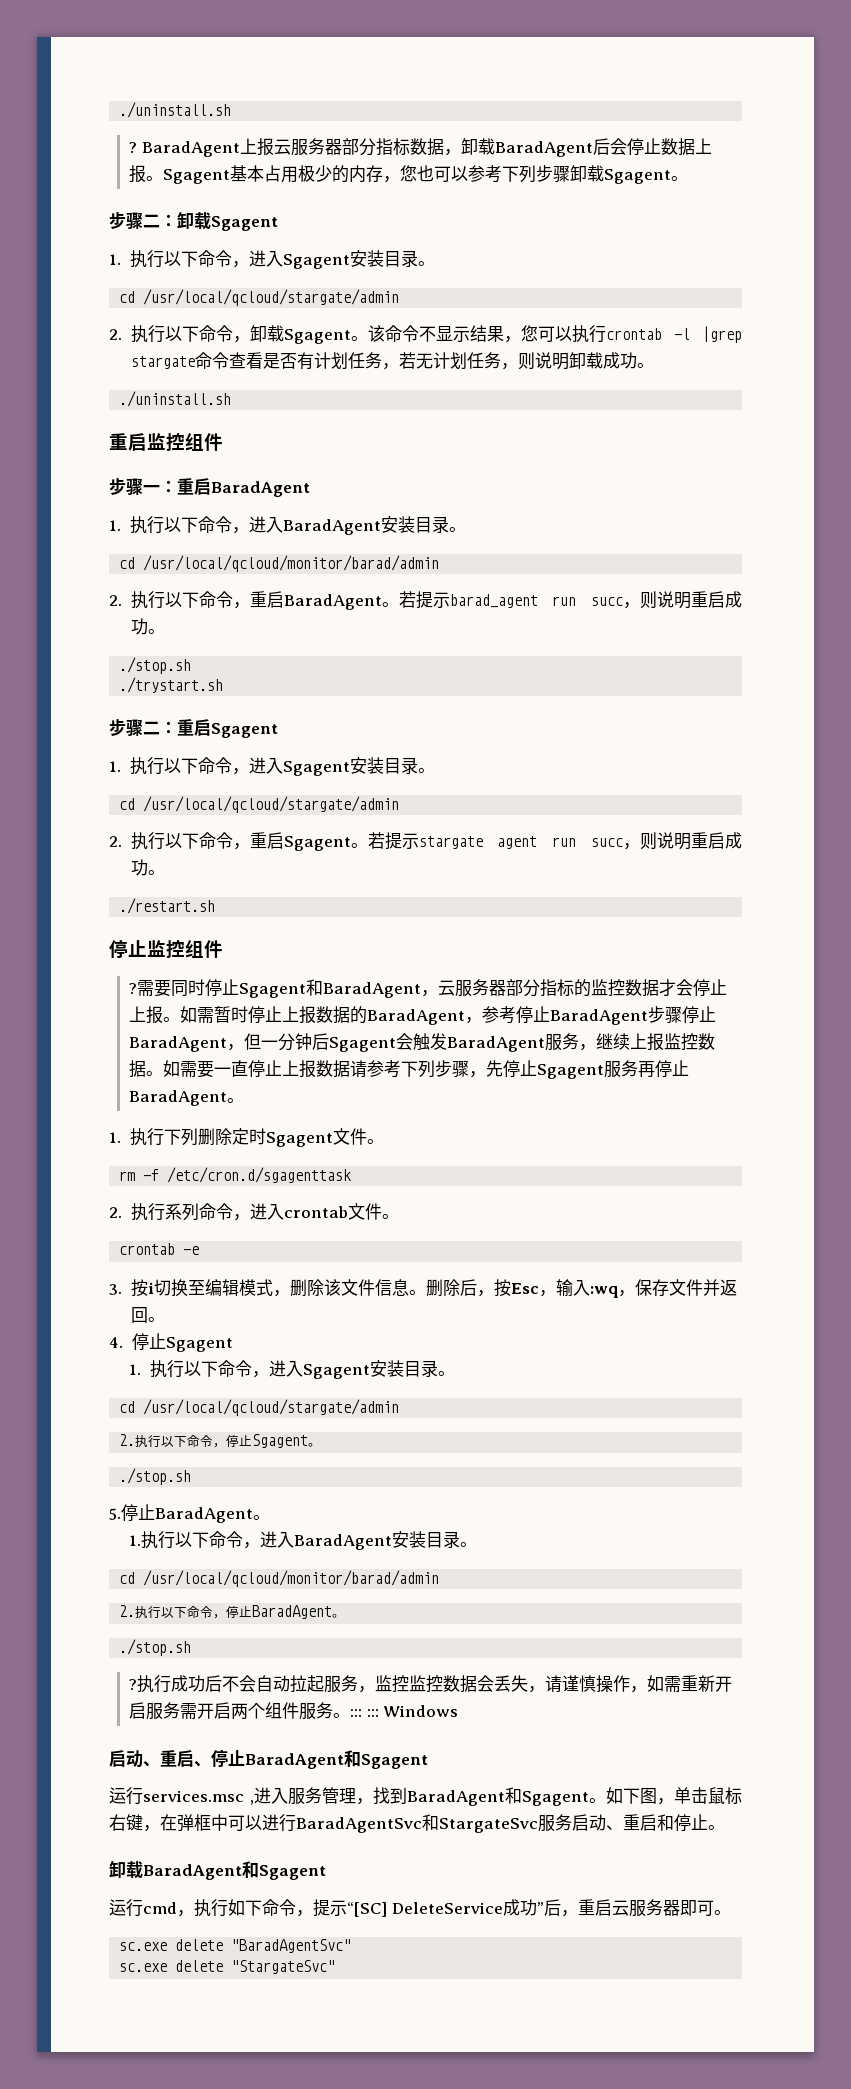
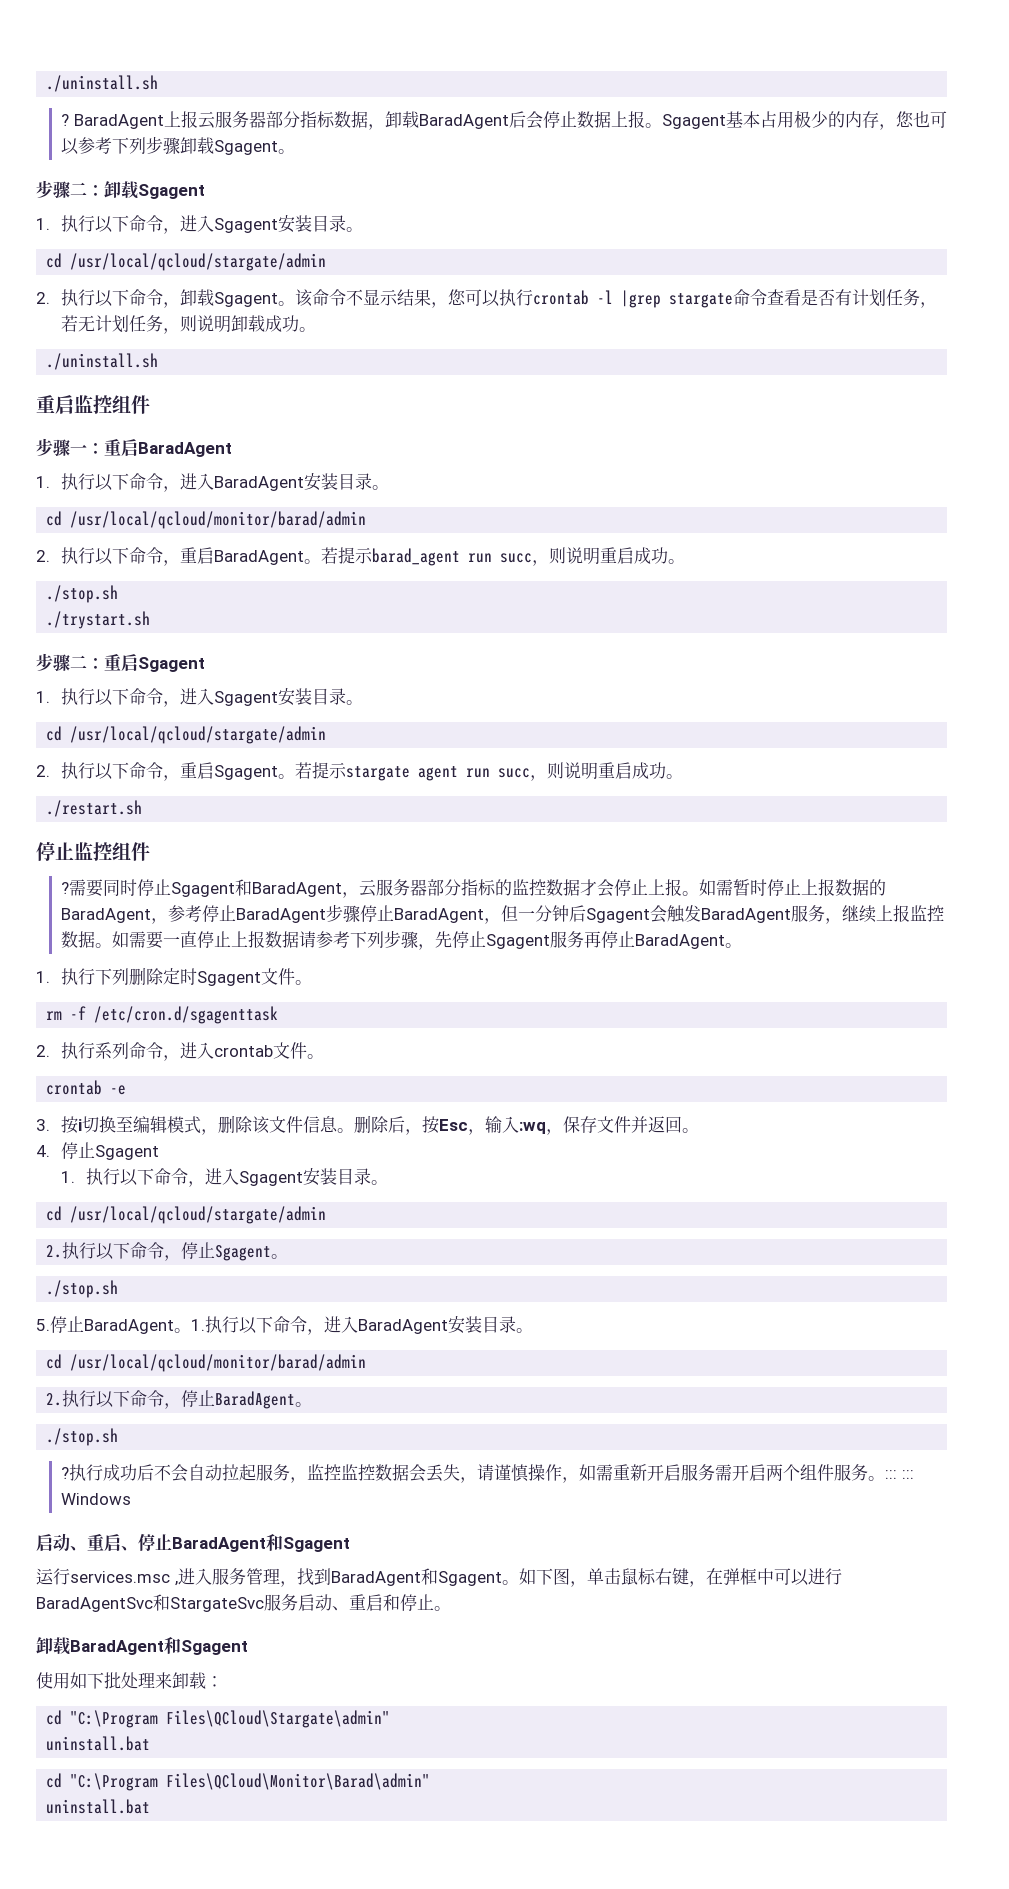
(270, 1517) // -> (191, 1330) none
[109,1899,731,1917] [119,1939,352,1953] [119,1960,336,1974] 运行cmd，执行如下命令，提示“[SC] DeleteService成功”后，重启云服务器即可。 // sc.exe delete "BaradAgentSvc" // sc.exe delete "StargateSvc" -> [36,1672,223,1689] [46,1710,391,1728] [46,1736,151,1751] [46,1773,431,1791] [46,1799,151,1814] 使用如下批处理来卸载： // cd "C:\Program Files\QCloud\Stargate\admin" // uninstall.bat // cd "C:\Program Files\QCloud\Monitor\Barad\admin" // uninstall.bat

